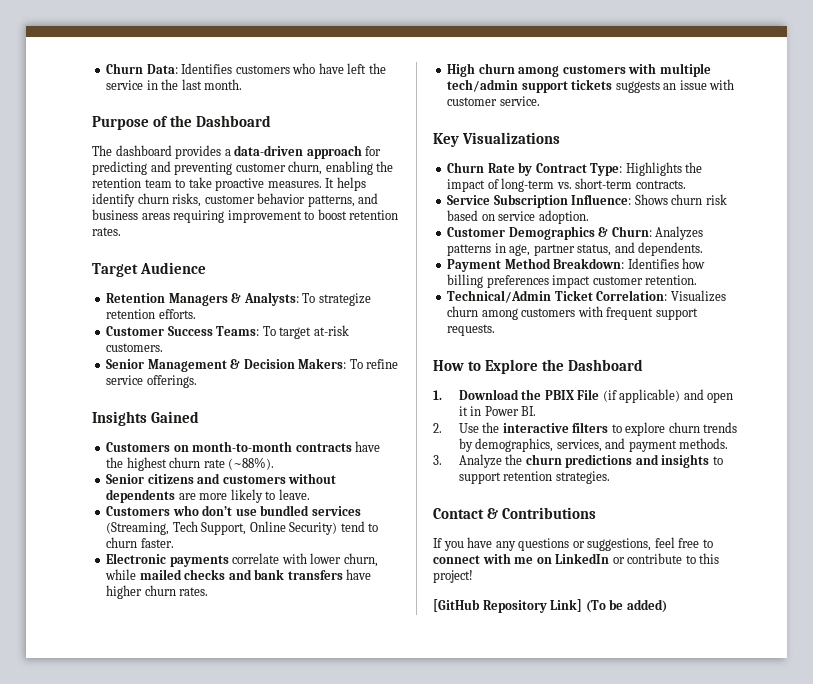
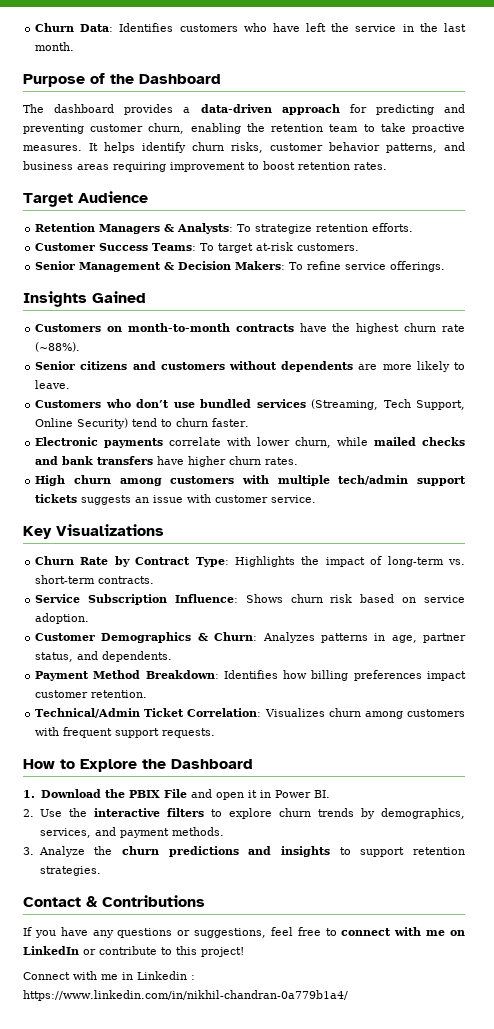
[602,389,681,403] (if applicable) -> (187, 793) none
[433,599,667,613] [GitHub Repository Link] (To be added) -> [23,971,195,980] [23,990,348,1001] Connect with me in Linkedin : https://www.linkedin.com/in/nikhil-chandran-0a779b1a4/

